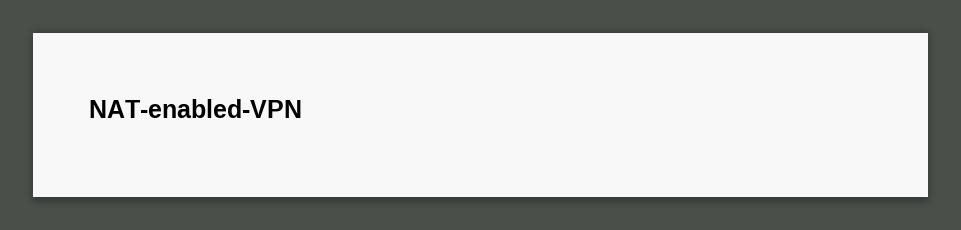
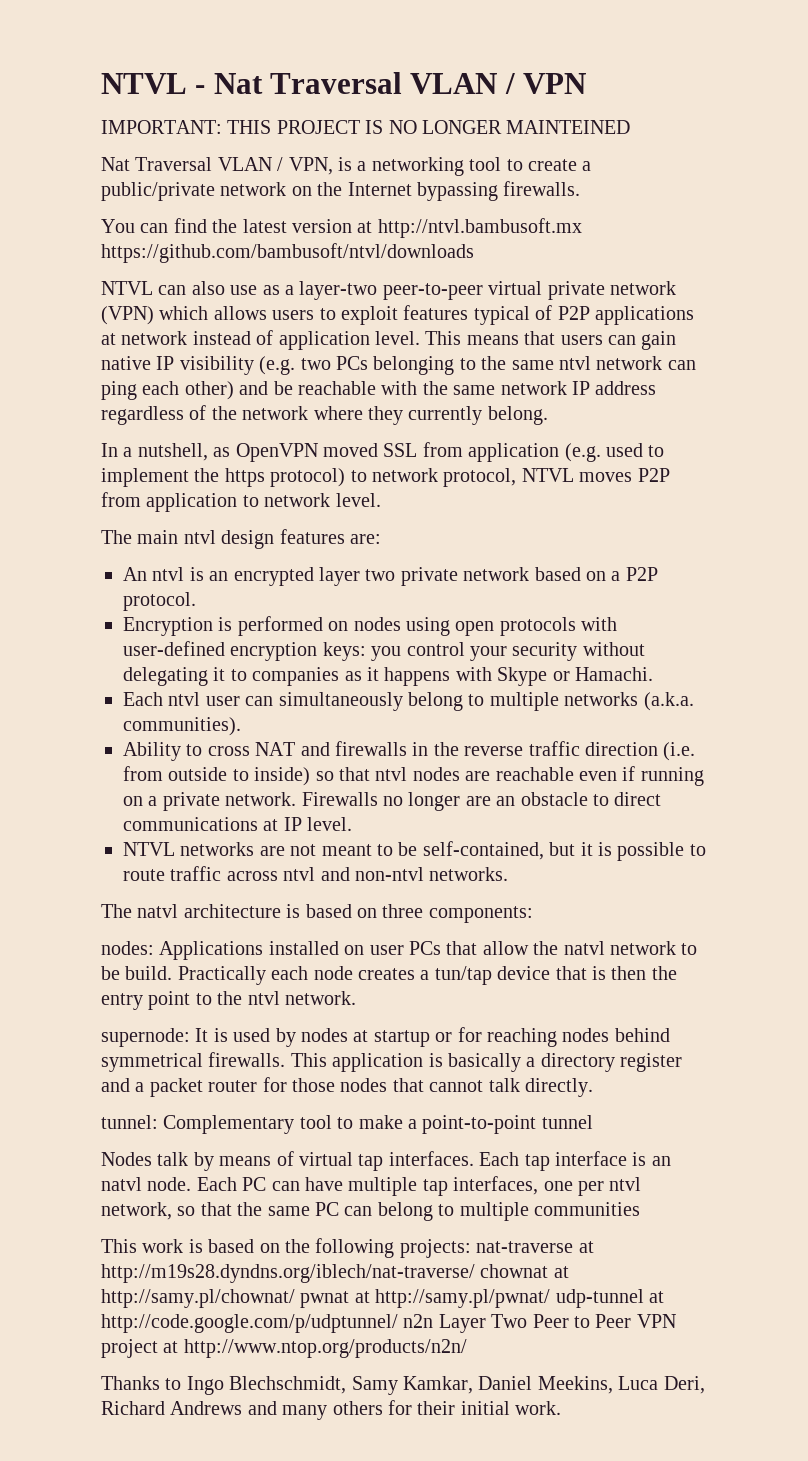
[89,99,302,118] NAT-enabled-VPN -> [101,72,587,94] [101,120,631,134] [101,157,592,176] [101,181,581,201] [101,218,582,238] [101,243,474,263] [101,281,676,300] [101,305,694,325] [101,330,677,350] [101,356,696,375] [101,381,657,400] [101,405,548,425] [101,442,665,462] [101,468,670,487] [101,492,381,512] [101,529,381,549] [123,567,658,586] [123,592,196,611] [123,616,618,636] [123,641,645,661] [123,667,653,686] [123,692,694,711] [123,717,241,736] [123,741,696,761] [123,766,704,786] [123,792,662,811] [123,817,353,831] [123,841,706,861] [123,866,509,881] [101,904,533,923] [101,941,698,960] [101,966,677,985] [101,991,356,1010] [101,1027,670,1047] [101,1052,683,1072] [101,1077,593,1097] [101,1115,593,1134] [101,1151,671,1171] [101,1176,642,1196] [101,1202,640,1221] [101,1238,594,1258] [101,1264,569,1283] [101,1289,664,1308] [101,1314,676,1333] [101,1339,467,1358] [101,1376,705,1395] [101,1400,562,1420] NTVL - Nat Traversal VLAN / VPN // IMPORTANT: THIS PROJECT IS NO LONGER MAINTEINED // Nat Traversal VLAN / VPN, is a networking tool to create a public/private network on the Internet bypassing firewalls. // You can find the latest version at http://ntvl.bambusoft.mx https://github.com/bambusoft/ntvl/downloads // NTVL can also use as a layer-two peer-to-peer virtual private network (VPN) which allows users to exploit features typical of P2P applications at network instead of application level. This means that users can gain native IP visibility (e.g. two PCs belonging to the same ntvl network can ping each other) and be reachable with the same network IP address regardless of the network where they currently belong. // In a nutshell, as OpenVPN moved SSL from application (e.g. used to implement the https protocol) to network protocol, NTVL moves P2P from application to network level. // The main ntvl design features are: // An ntvl is an encrypted layer two private network based on a P2P protocol. // Encryption is performed on nodes using open protocols with user-defined encryption keys: you control your security without delegating it to companies as it happens with Skype or Hamachi. // Each ntvl user can simultaneously belong to multiple networks (a.k.a. communities). // Ability to cross NAT and firewalls in the reverse traffic direction (i.e. from outside to inside) so that ntvl nodes are reachable even if running on a private network. Firewalls no longer are an obstacle to direct communications at IP level. // NTVL networks are not meant to be self-contained, but it is possible to route traffic across ntvl and non-ntvl networks. // The natvl architecture is based on three components: // nodes: Applications installed on user PCs that allow the natvl network to be build. Practically each node creates a tun/tap device that is then the entry point to the ntvl network. // supernode: It is used by nodes at startup or for reaching nodes behind symmetrical firewalls. This application is basically a directory register and a packet router for those nodes that cannot talk directly. // tunnel: Complementary tool to make a point-to-point tunnel // Nodes talk by means of virtual tap interfaces. Each tap interface is an natvl node. Each PC can have multiple tap interfaces, one per ntvl network, so that the same PC can belong to multiple communities // This work is based on the following projects: nat-traverse at http://m19s28.dyndns.org/iblech/nat-traverse/ chownat at http://samy.pl/chownat/ pwnat at http://samy.pl/pwnat/ udp-tunnel at http://code.google.com/p/udptunnel/ n2n Layer Two Peer to Peer VPN project at http://www.ntop.org/products/n2n/ // Thanks to Ingo Blechschmidt, Samy Kamkar, Daniel Meekins, Luca Deri, Richard Andrews and many others for their initial work.

